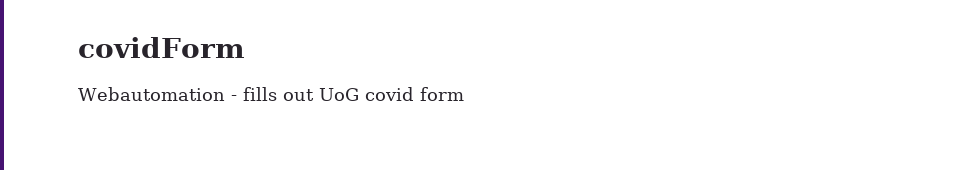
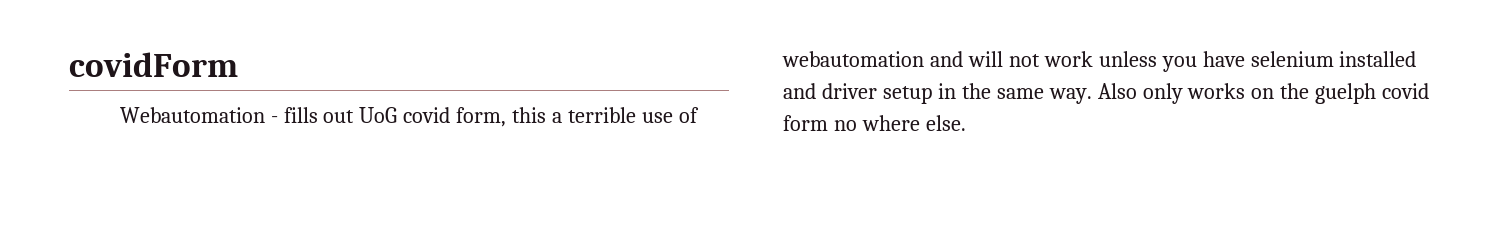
[419,87,464,101] form -> [456,107,699,127] [782,51,1417,72] [783,83,1430,104] [783,115,966,131] form, this a terrible use of webautomation and will not work unless you have selenium installed and driver setup in the same way. Also only works on the guelph covid form no where else.

